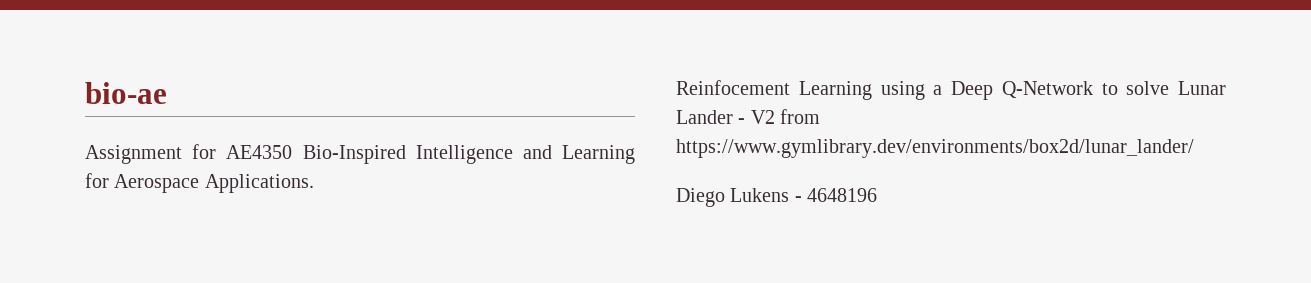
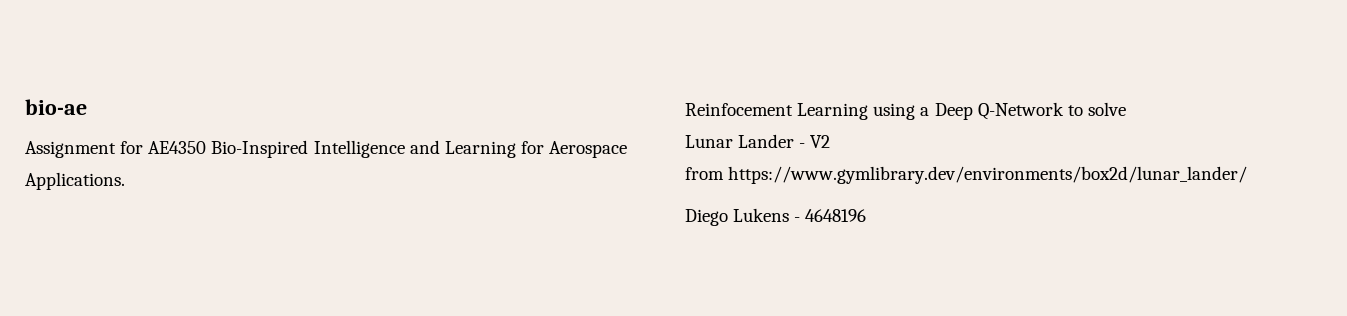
(1170, 88) none -> (1126, 109) //
(775, 117) none -> (831, 141) //

